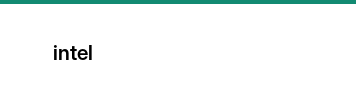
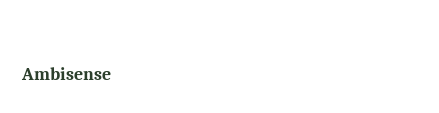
[53,45,93,60] intel -> [21,67,111,80] Ambisense

